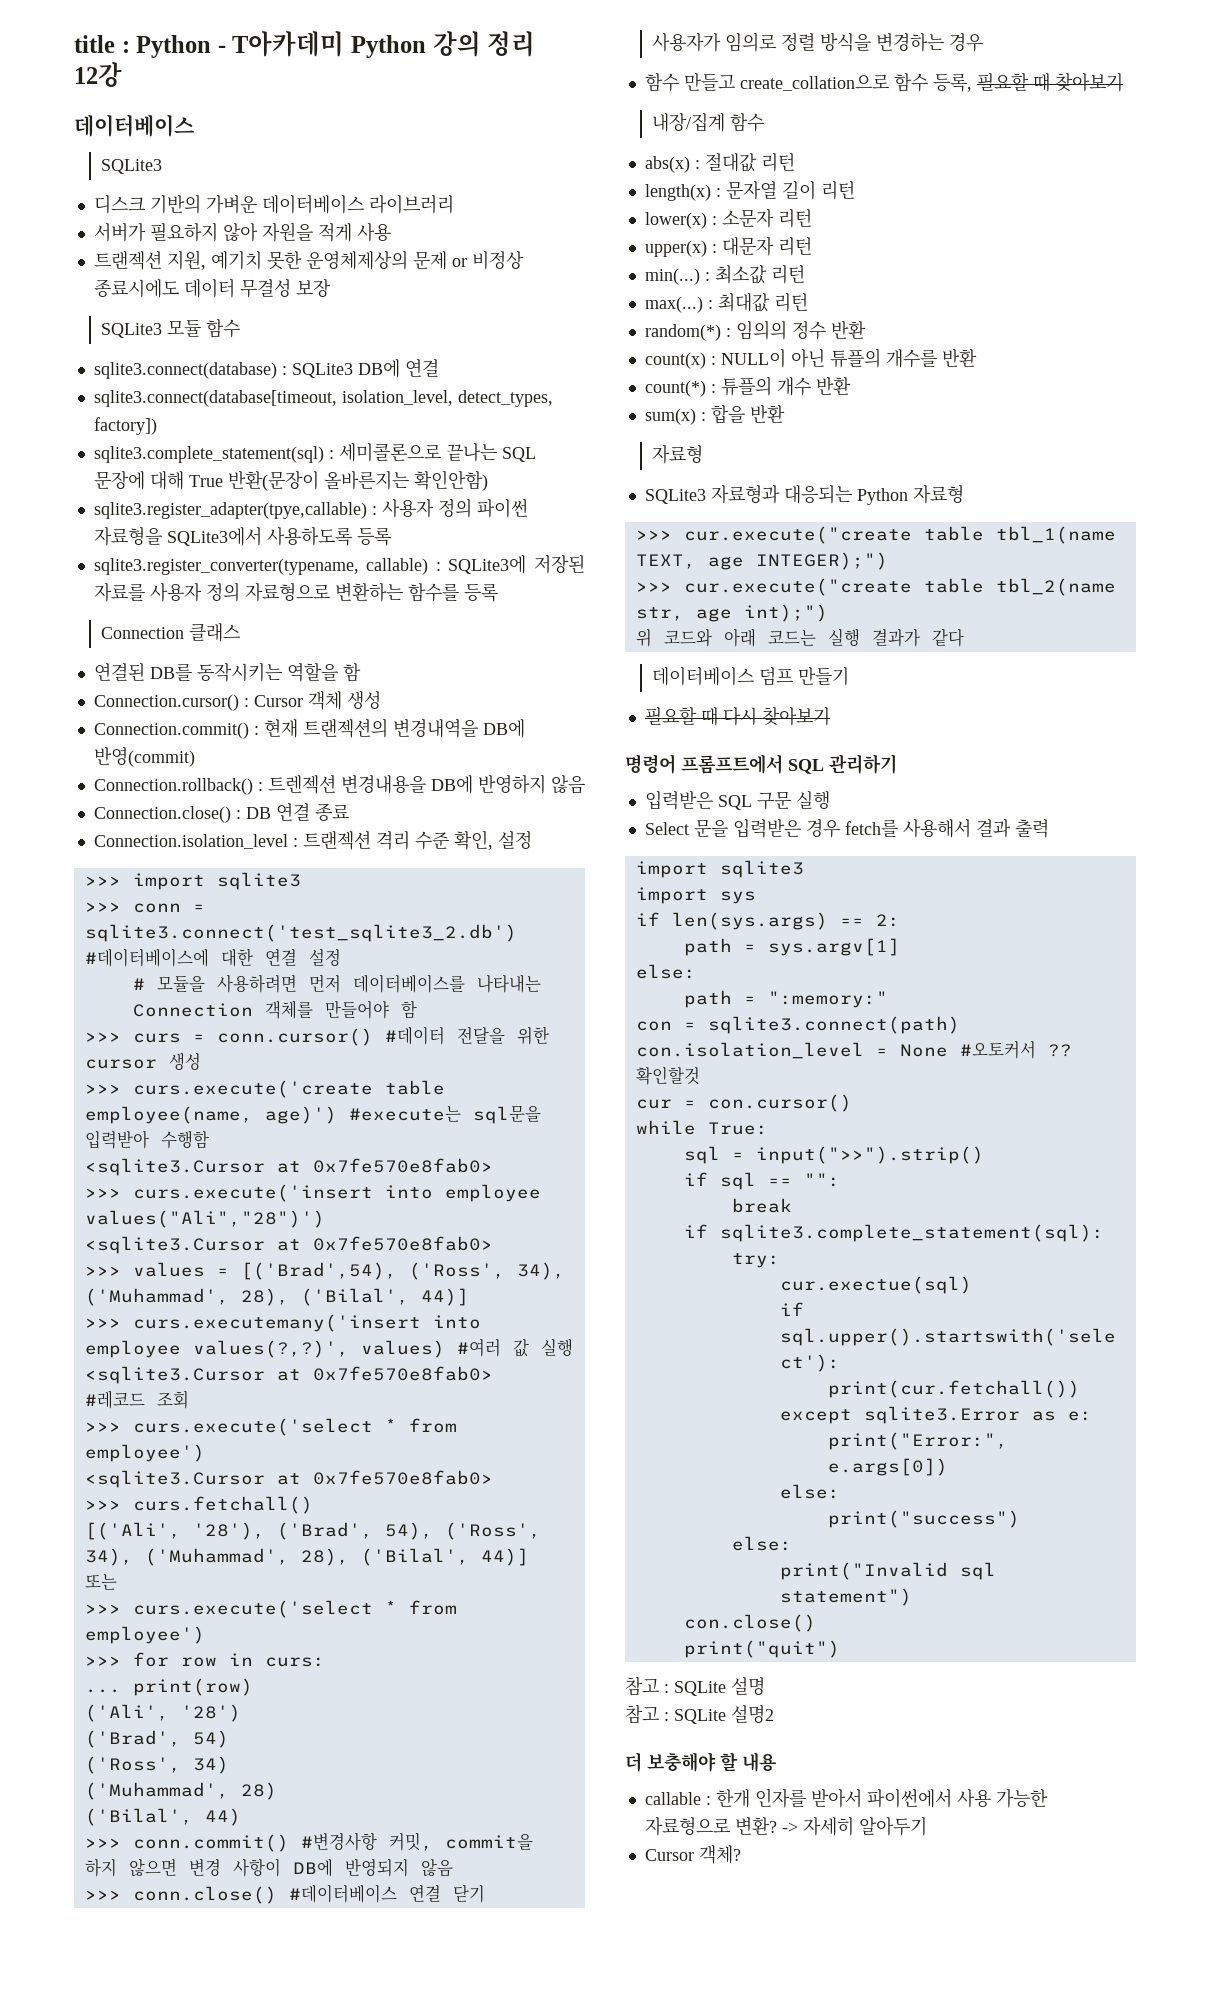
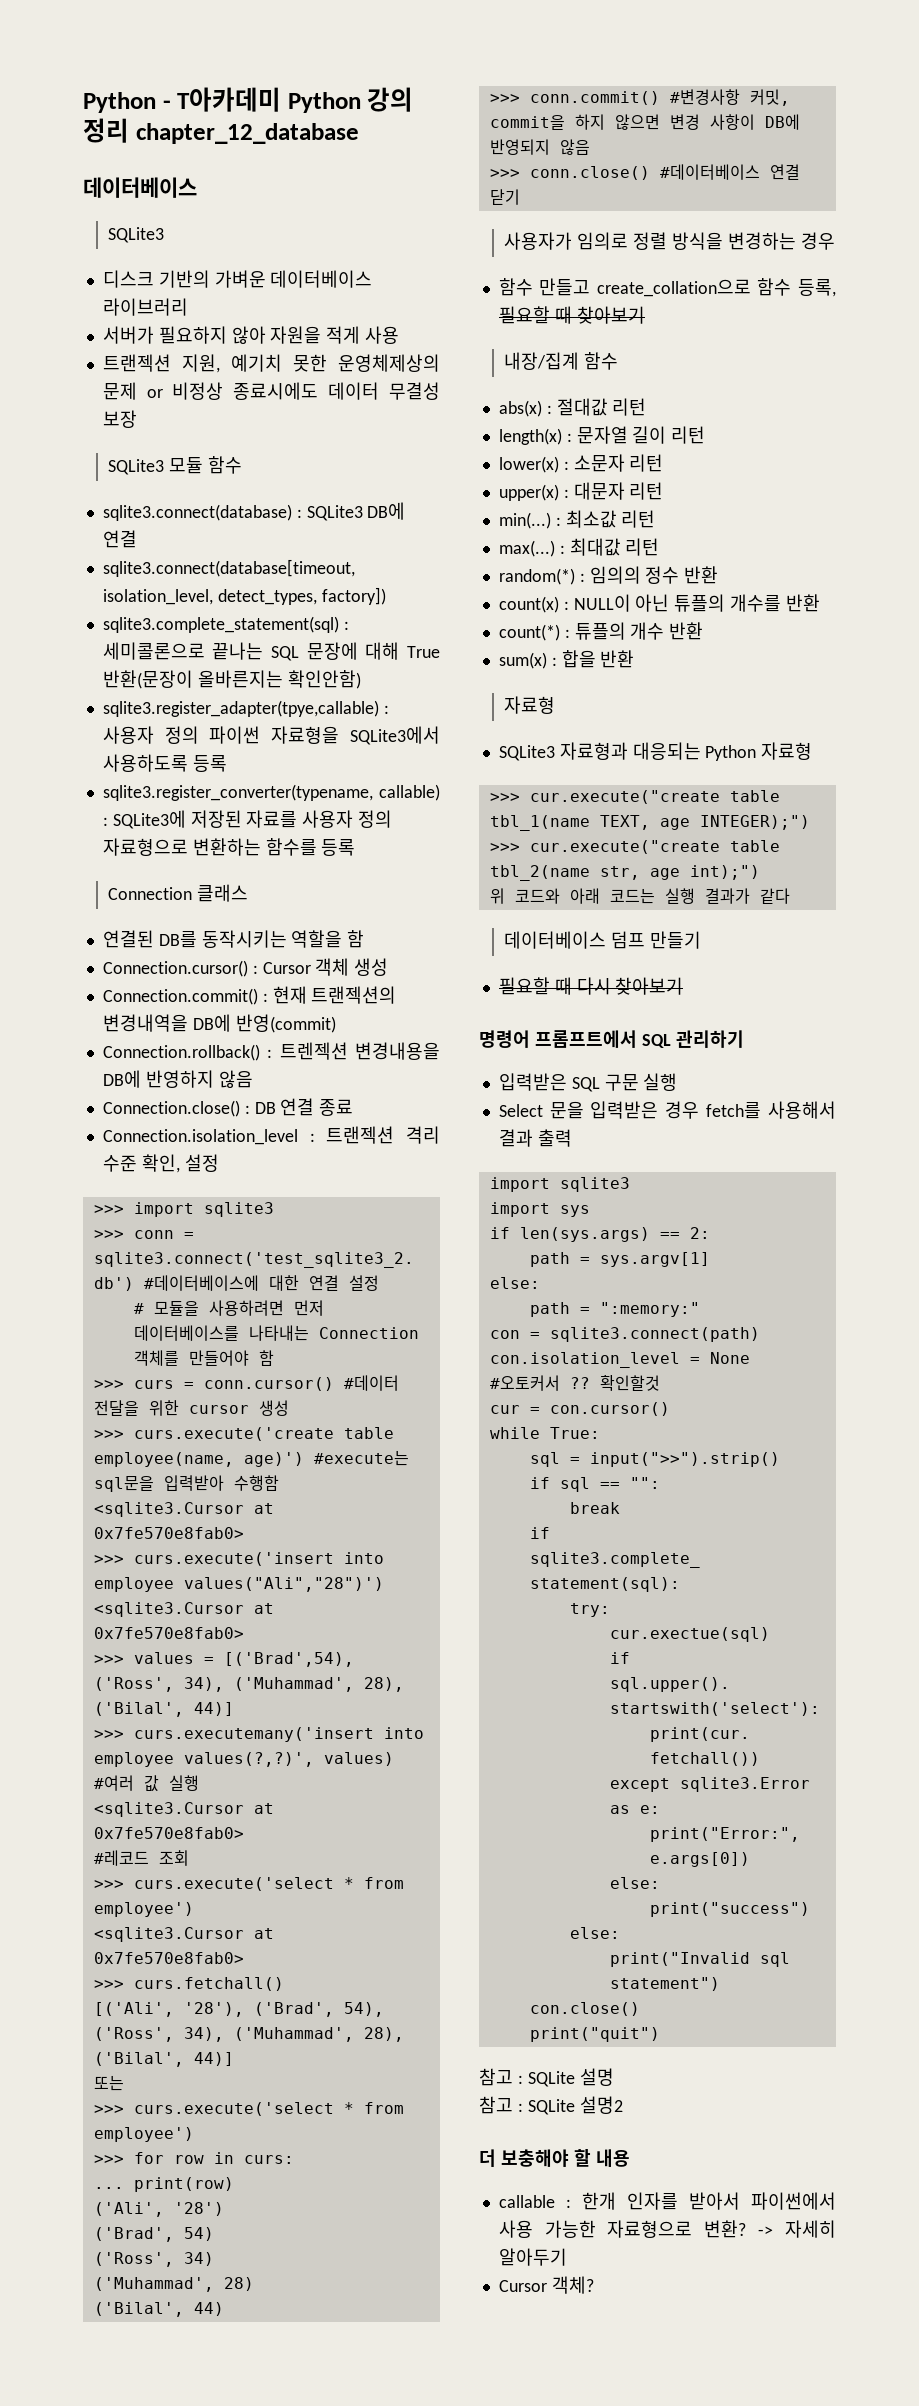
[74,35,130,53] title : -> (83, 102) none
[74,62,122,87] 12강 -> [135,123,359,144] chapter_12_database

